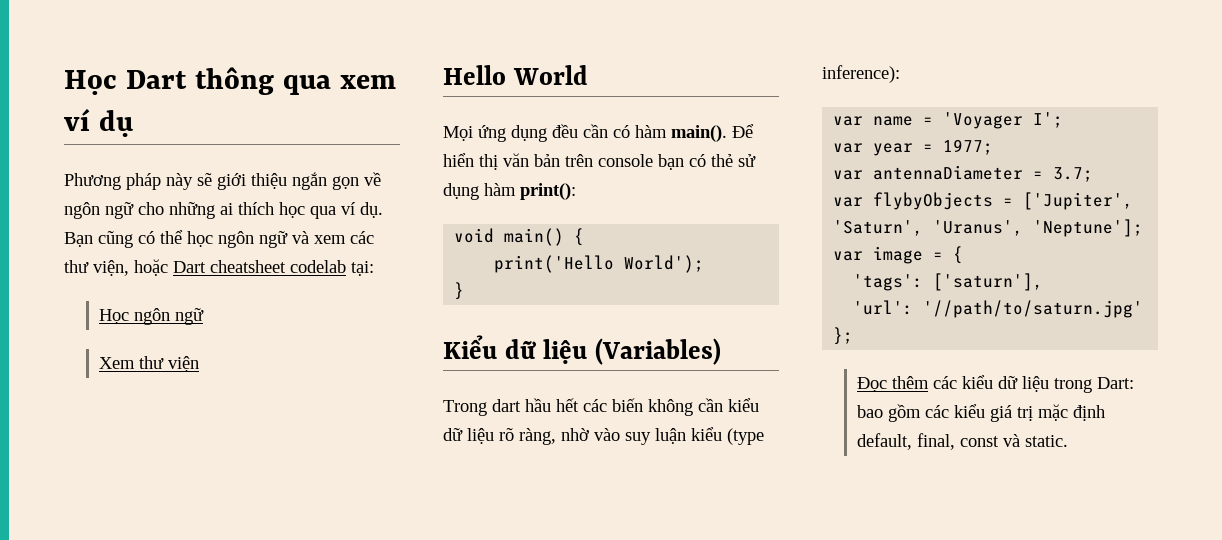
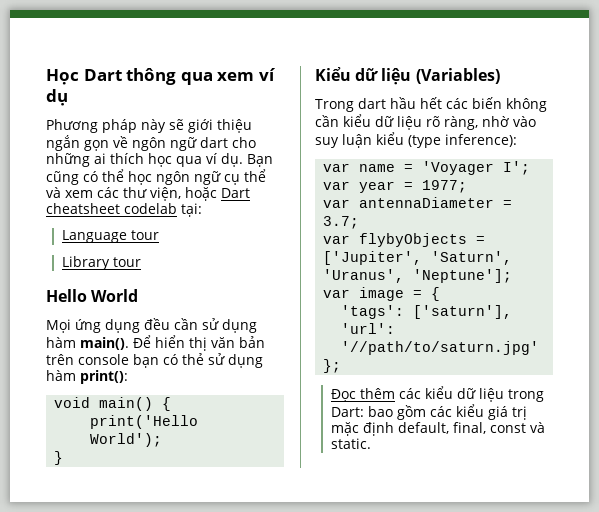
(134, 210) none -> [200,137,228,148] dart
(288, 239) none -> [224,169,266,185] cụ thể
[98,308,204,325] [98,356,199,372] Học ngôn ngữ // Xem thư viện -> [61,230,159,243] [61,256,141,270] Language tour // Library tour
[613,125,630,138] có -> [202,318,257,333] sử dụng

